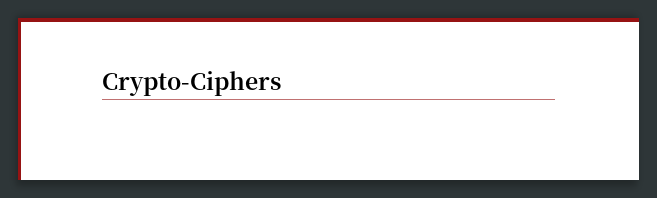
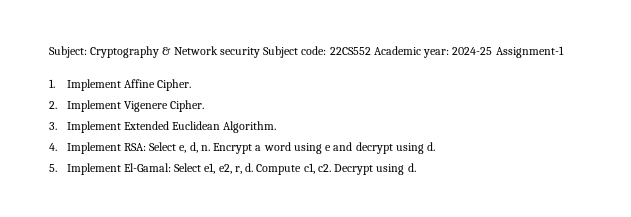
[102,71,281,96] Crypto-Ciphers -> [49,46,564,58] [49,79,192,91] [49,100,205,112] [49,121,277,133] [49,142,436,154] [49,163,416,175] Subject: Cryptography & Network security Subject code: 22CS552 Academic year: 2024-25 Assignment-1 // 1. Implement Affine Cipher. // 2. Implement Vigenere Cipher. // 3. Implement Extended Euclidean Algorithm. // 4. Implement RSA: Select e, d, n. Encrypt a word using e and decrypt using d. // 5. Implement El-Gamal: Select e1, e2, r, d. Compute c1, c2. Decrypt using d.

